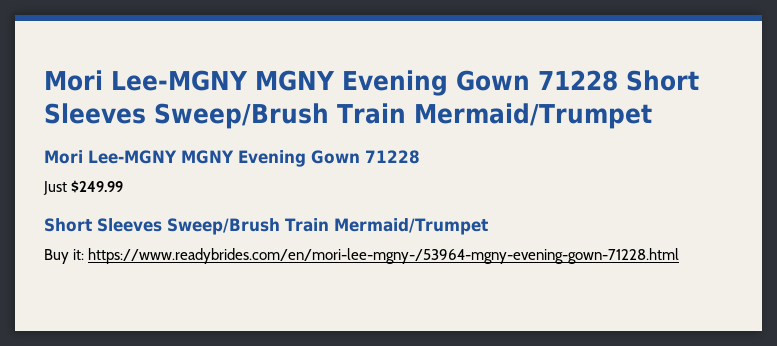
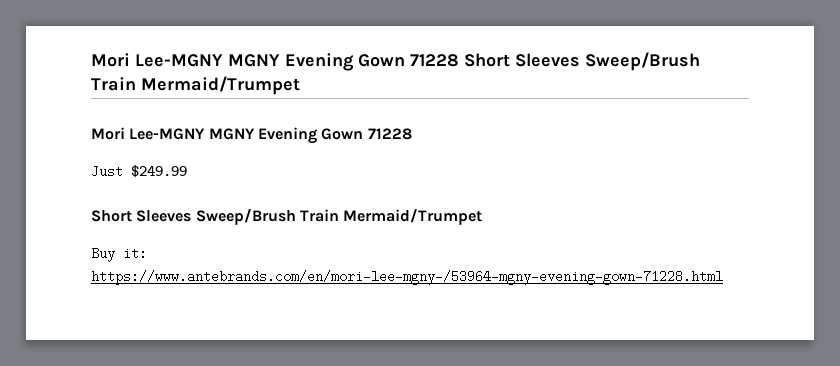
[88,248,680,264] https://www.readybrides.com/en/mori-lee-mgny-/53964-mgny-evening-gown-71228.html -> [91,270,723,285] https://www.antebrands.com/en/mori-lee-mgny-/53964-mgny-evening-gown-71228.html

